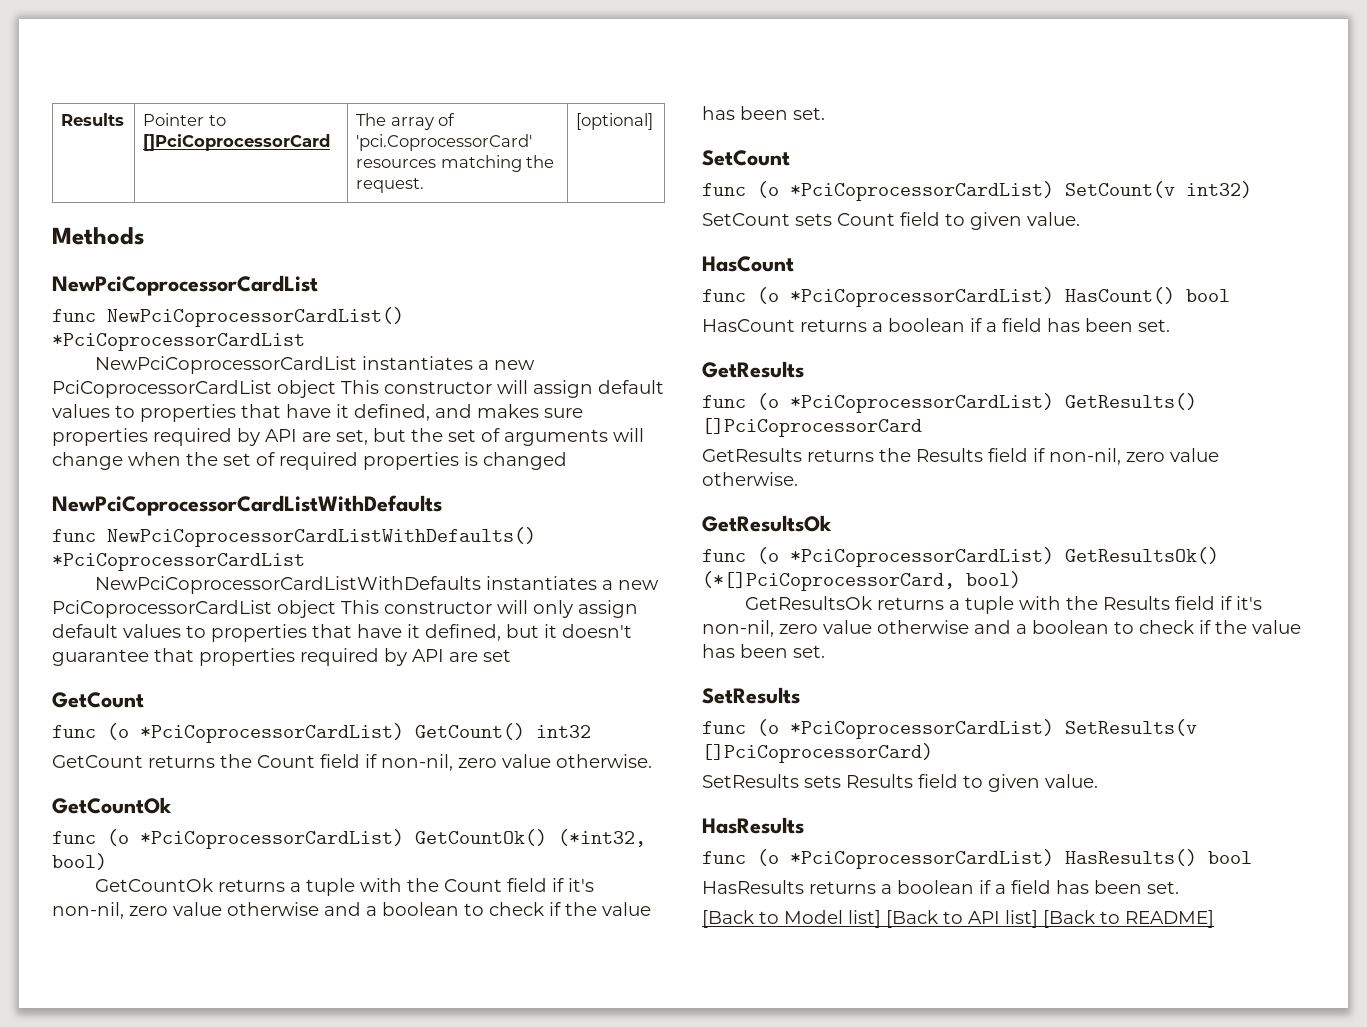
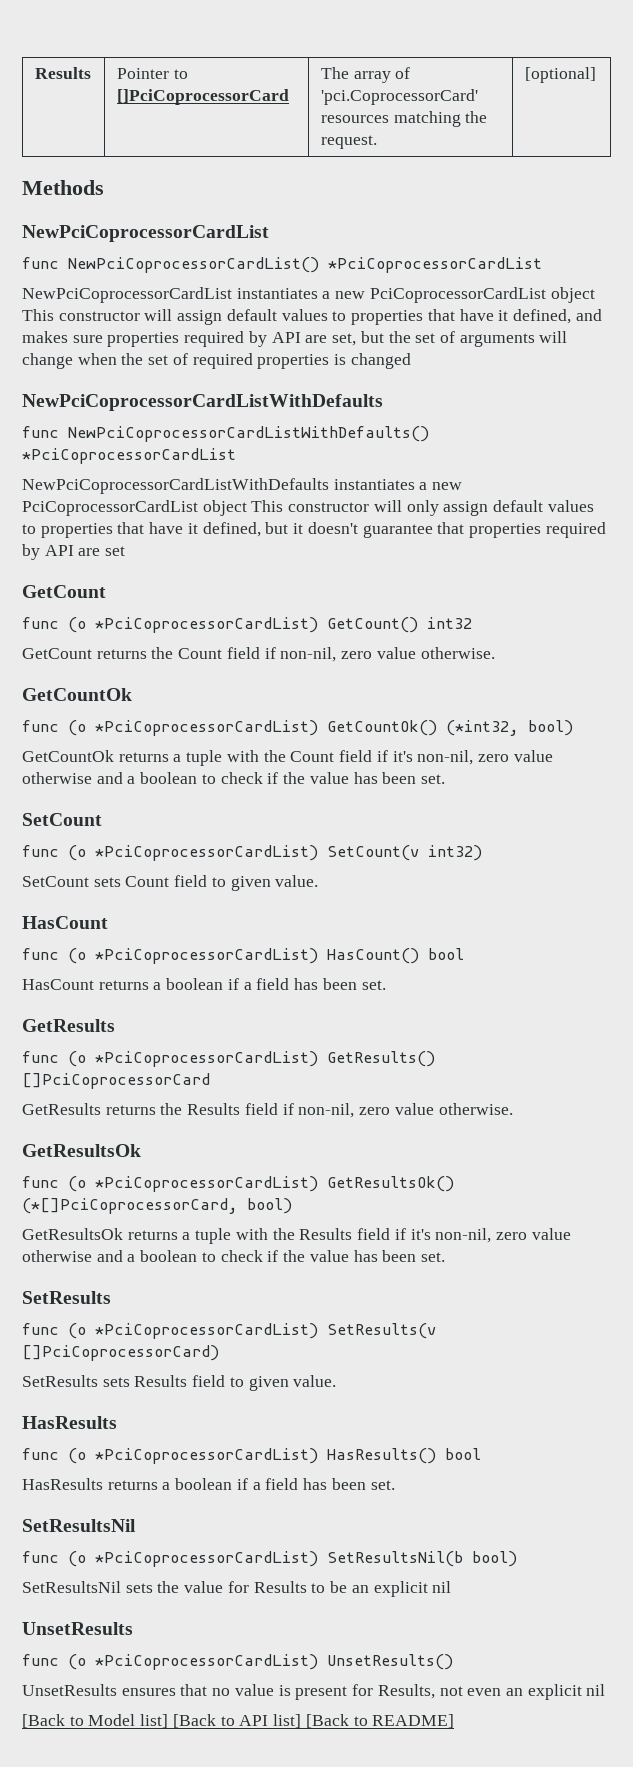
(1179, 887) none -> [22,1519,136,1532] [22,1551,517,1567] [22,1581,452,1597] [22,1622,133,1635] [22,1654,453,1670] [22,1684,606,1700] // SetResultsNil // func (o *PciCoprocessorCardList) SetResultsNil(b bool) // SetResultsNil sets the value for Results to be an explicit nil // UnsetResults // func (o *PciCoprocessorCardList) UnsetResults() // UnsetResults ensures that no value is present for Results, not even an explicit nil

